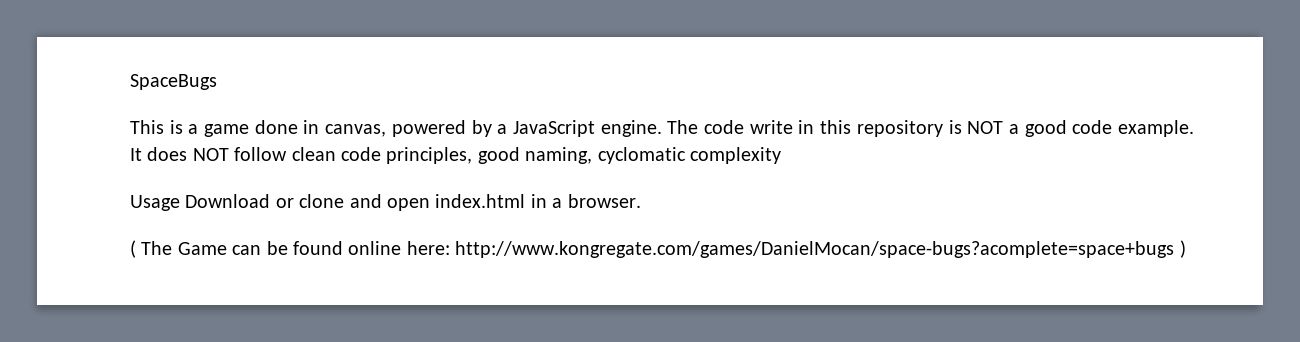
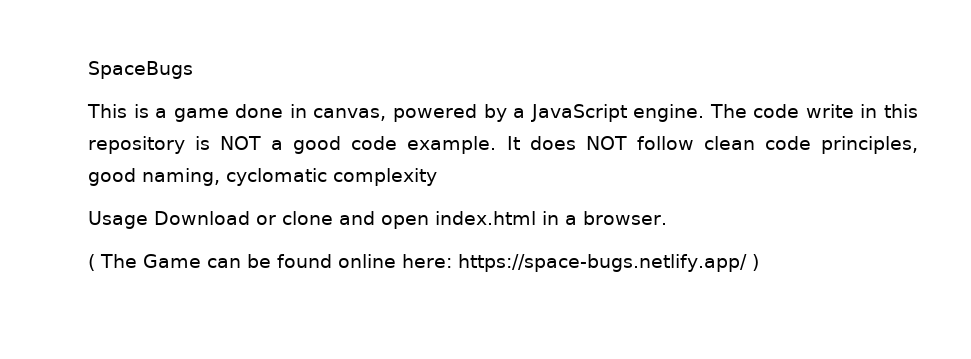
[455,241,1175,258] http://www.kongregate.com/games/DanielMocan/space-bugs?acomplete=space+bugs -> [458,254,747,272] https://space-bugs.netlify.app/

